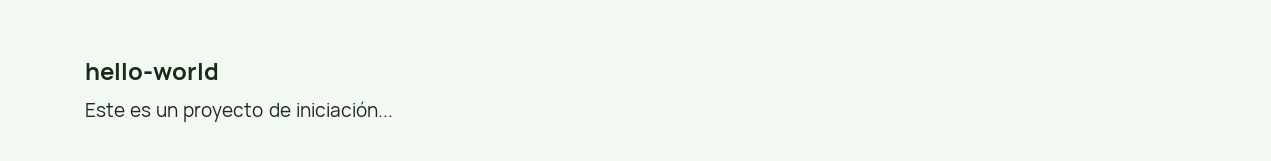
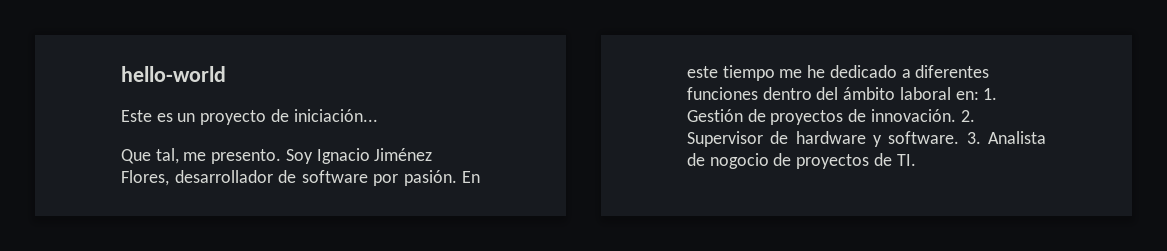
(393, 109) none -> [121,148,433,164] [121,170,480,186] [687,65,990,81] [687,87,998,100] [687,109,975,125] [687,131,1046,147] [687,153,916,169] // Que tal, me presento. Soy Ignacio Jiménez Flores, desarrollador de software por pasión. En este tiempo me he dedicado a diferentes funciones dentro del ámbito laboral en: 1. Gestión de proyectos de innovación. 2. Supervisor de hardware y software. 3. Analista de nogocio de proyectos de TI.

